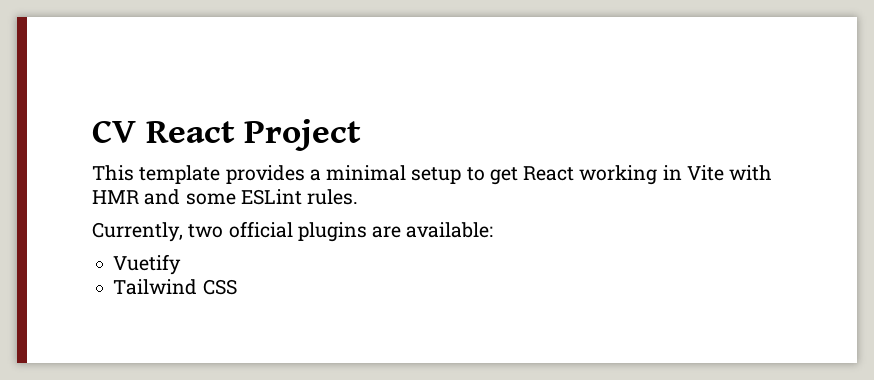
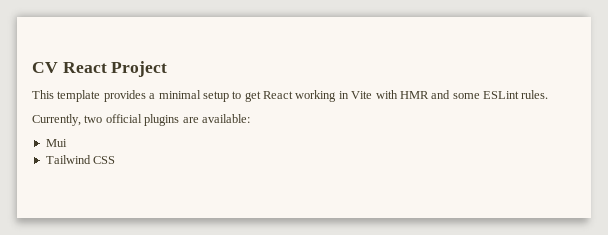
[113,254,182,275] Vuetify -> [45,139,67,147] Mui

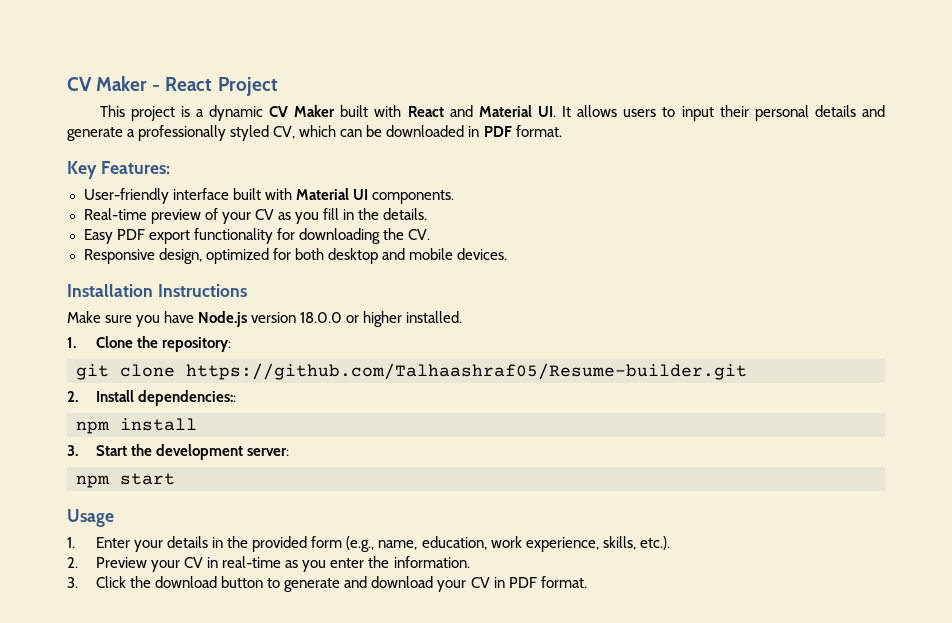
[32,62,58,73] CV -> [67,76,161,91] CV Maker -
[57,90,549,102] [32,114,250,126] [45,139,67,147] [45,155,116,164] template provides a minimal setup to get React working in Vite with HMR and some ESLint rules. // Currently, two official plugins are available: // Mui // Tailwind CSS -> [130,105,885,121] [67,125,562,141] [67,161,170,179] [83,188,454,204] [83,208,428,224] [83,228,430,244] [83,248,507,264] [67,284,247,297] [67,311,463,327] [67,336,232,352] [76,363,747,380] [67,390,237,406] [76,418,197,434] [67,444,290,460] [76,473,175,488] [67,509,114,527] [67,536,670,552] [67,556,470,572] [67,576,587,592] project is a dynamic CV Maker built with React and Material UI. It allows users to input their personal details and generate a professionally styled CV, which can be downloaded in PDF format. // Key Features: // User-friendly interface built with Material UI components. // Real-time preview of your CV as you fill in the details. // Easy PDF export functionality for downloading the CV. // Responsive design, optimized for both desktop and mobile devices. // Installation Instructions // Make sure you have Node.js version 18.0.0 or higher installed. // 1. Clone the repository: // git clone https://github.com/Talhaashraf05/Resume-builder.git // 2. Install dependencies:: // npm install // 3. Start the development server: // npm start // Usage // 1. Enter your details in the provided form (e.g., name, education, work experience, skills, etc.). // 2. Preview your CV in real-time as you enter the information. // 3. Click the download button to generate and download your CV in PDF format.

